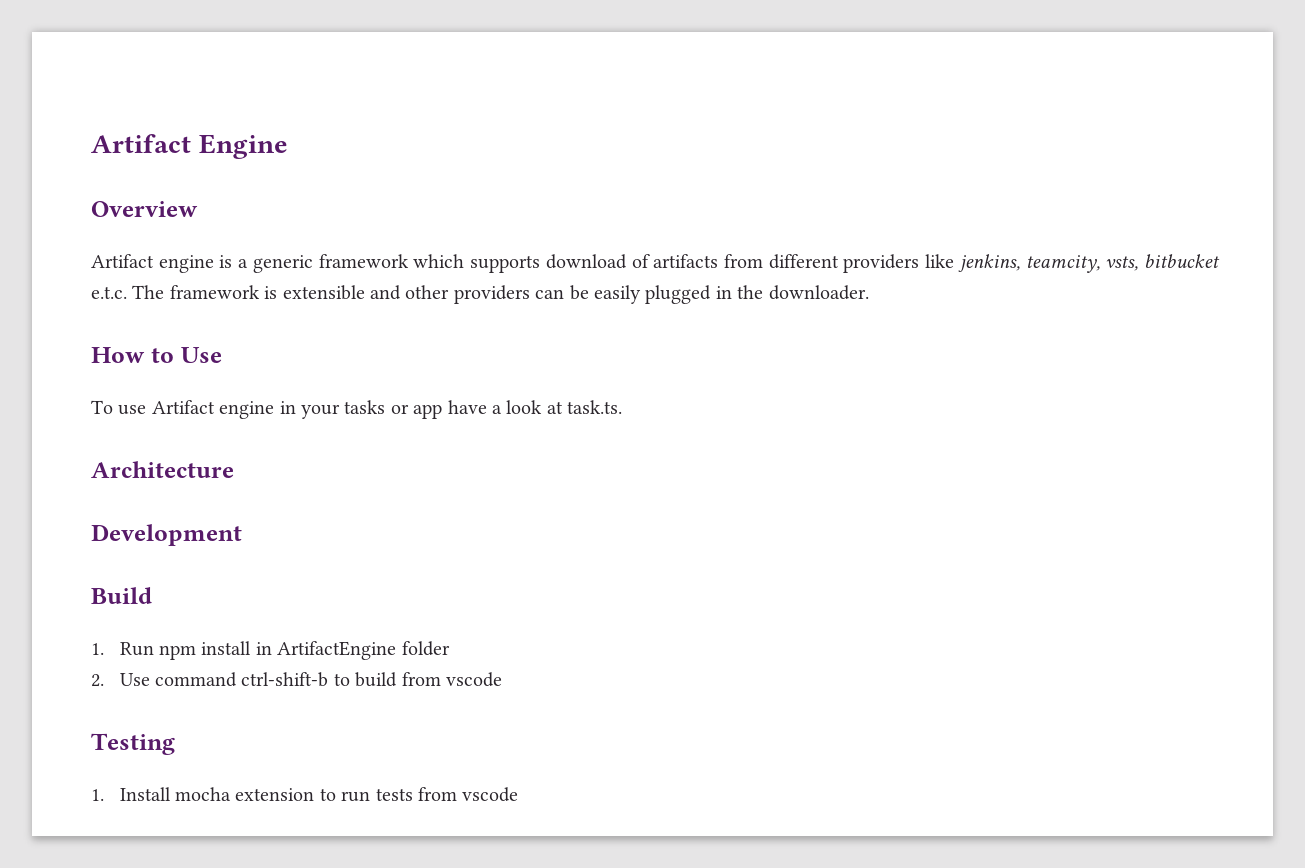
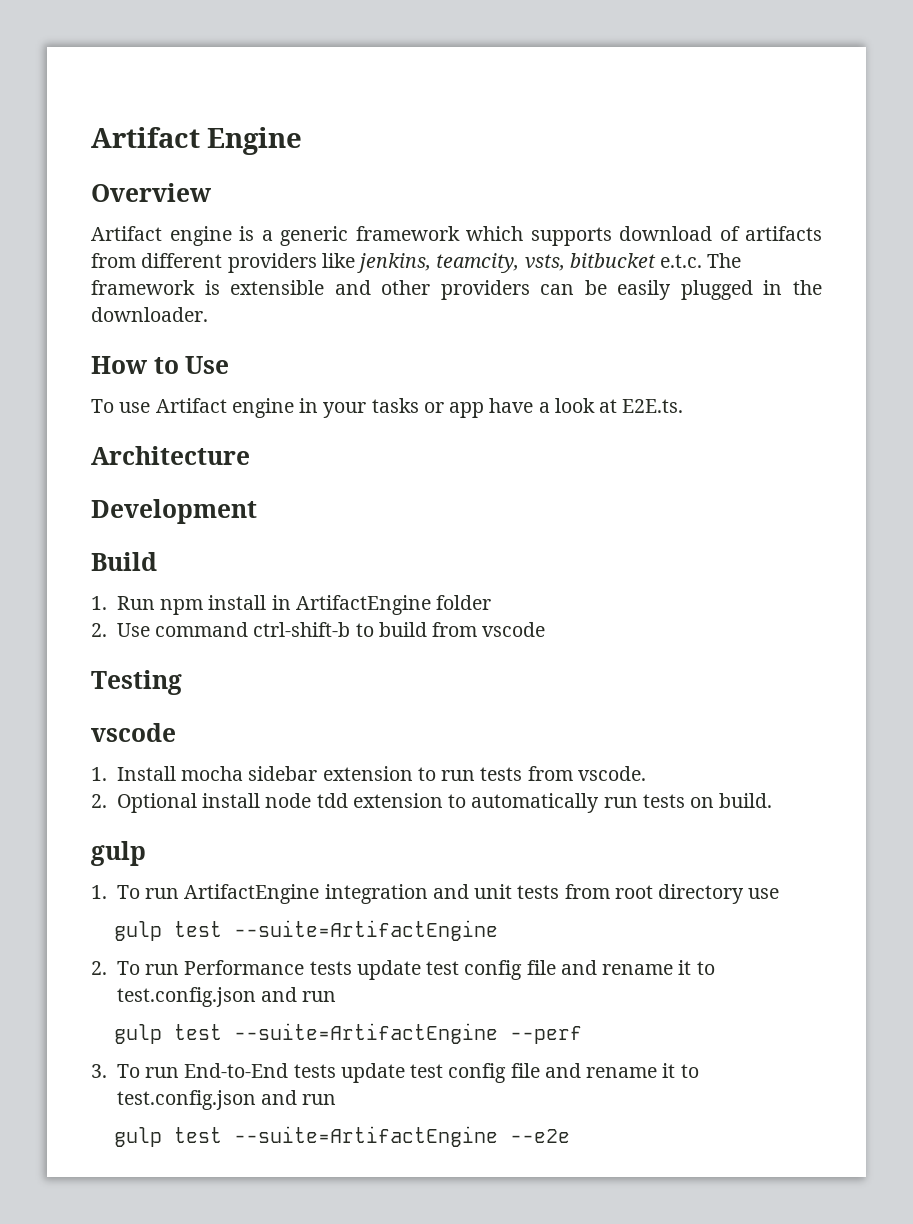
[567,400,623,414] task.ts. -> [622,399,684,413] E2E.ts.
(175, 744) none -> [91,723,176,742] // vscode
(232, 794) none -> [248,766,318,781] sidebar
[462,787,519,802] vscode -> [577,766,646,781] [91,793,773,813] [91,841,146,866] [91,884,780,904] [113,920,498,941] [91,960,715,980] [116,987,337,1007] [113,1023,582,1044] [91,1063,699,1083] [116,1090,337,1110] [113,1126,570,1147] vscode. // 2. Optional install node tdd extension to automatically run tests on build. // gulp // 1. To run ArtifactEngine integration and unit tests from root directory use // gulp test --suite=ArtifactEngine // 2. To run Performance tests update test config file and rename it to test.config.json and run // gulp test --suite=ArtifactEngine --perf // 3. To run End-to-End tests update test config file and rename it to test.config.json and run // gulp test --suite=ArtifactEngine --e2e

